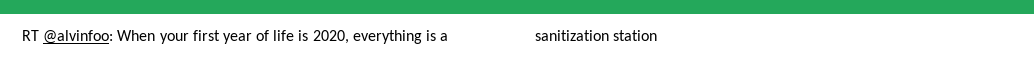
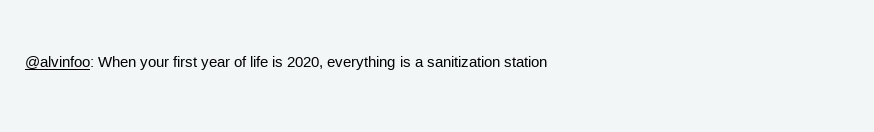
[22,30,39,41] RT -> (25, 62) none

